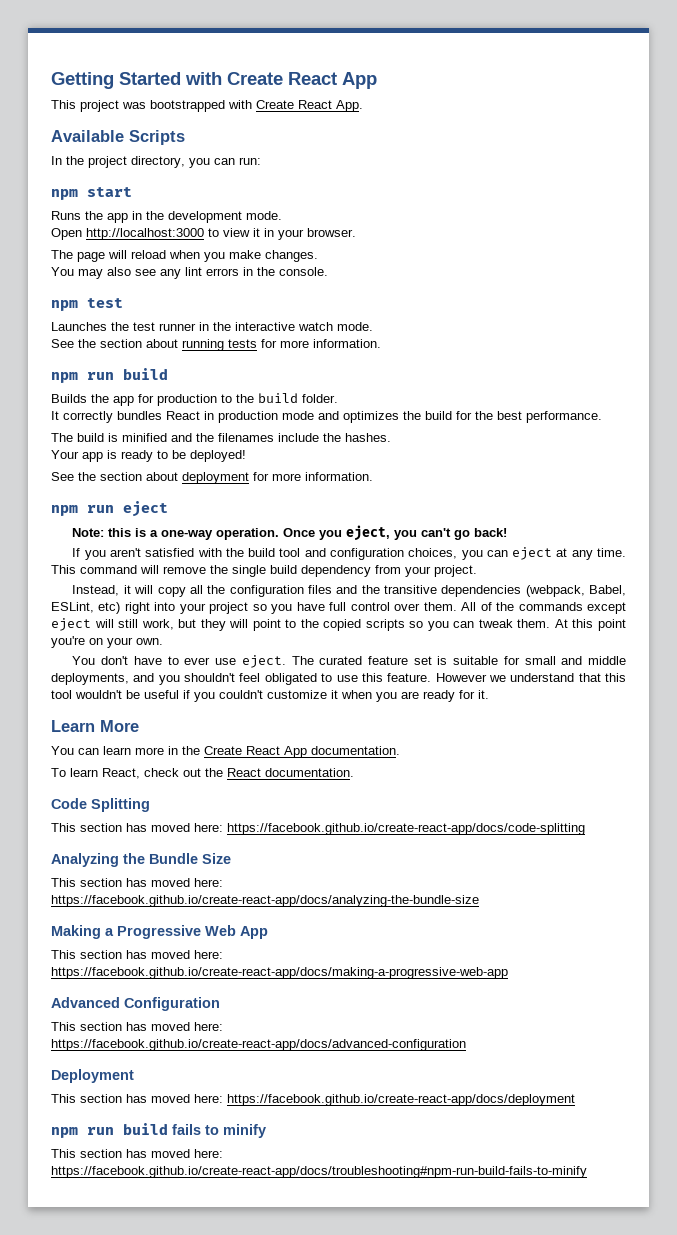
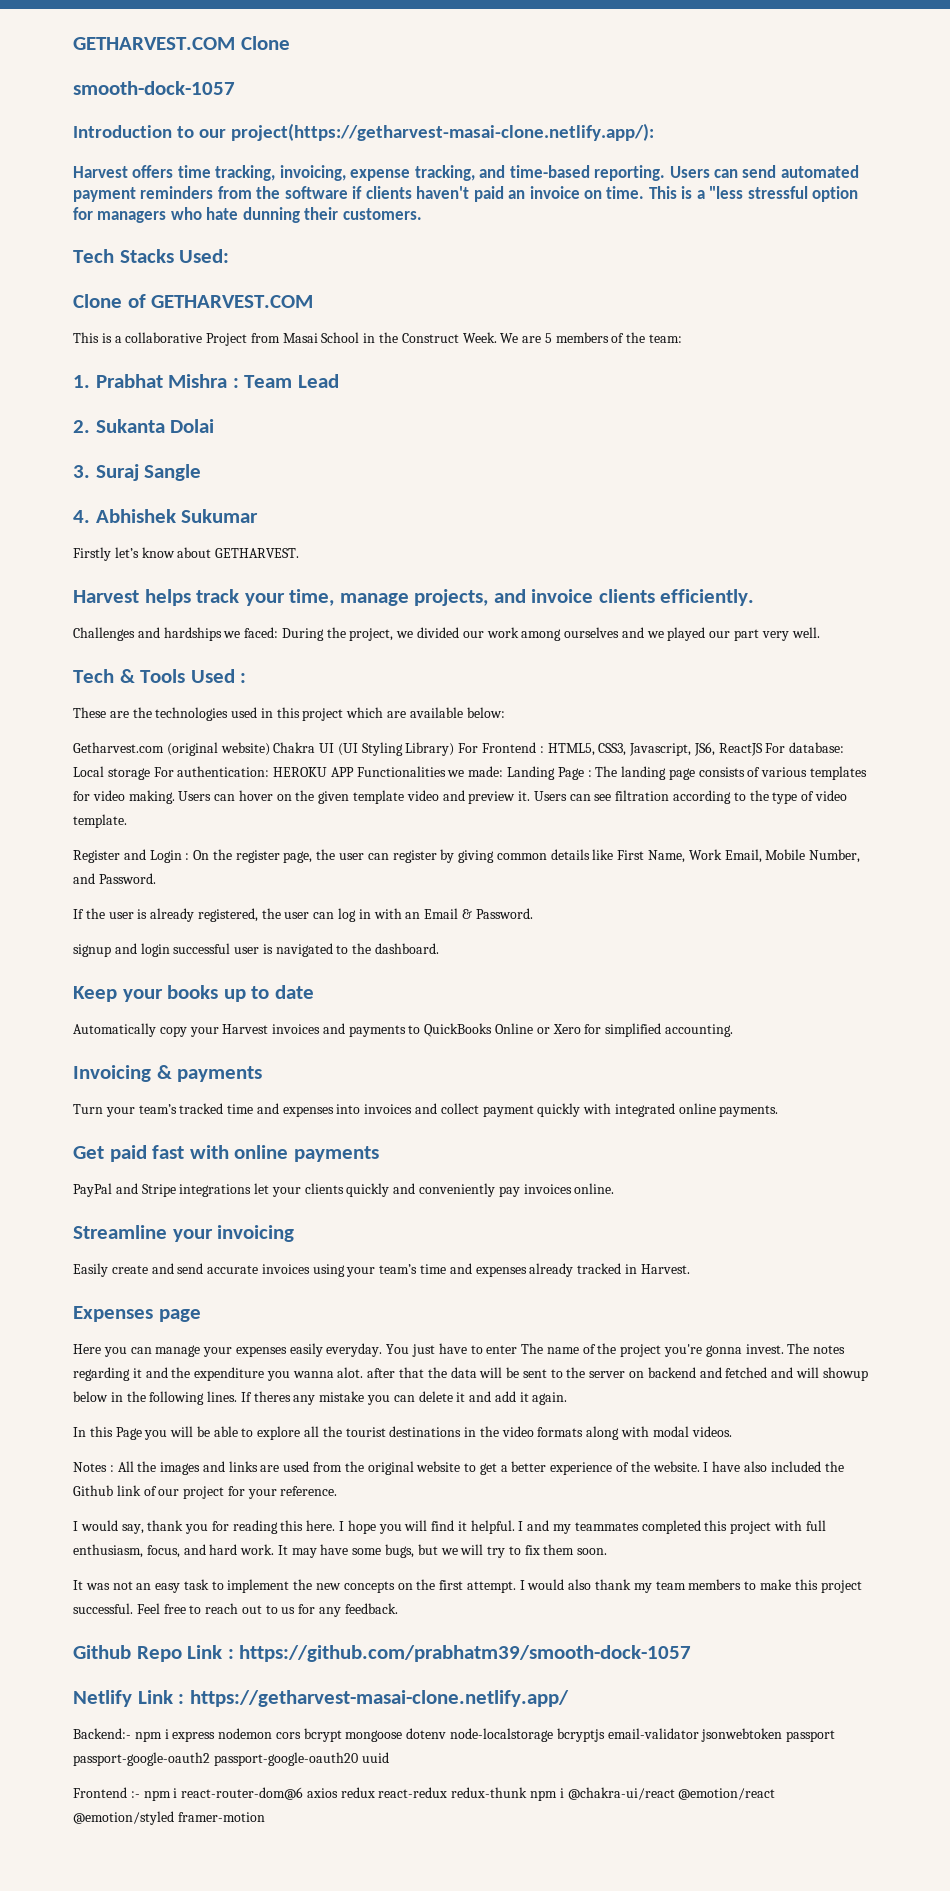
[51,72,377,89] [51,100,363,112] [51,130,185,145] [51,156,261,168] [51,187,132,200] [51,211,282,223] [51,228,356,240] [51,250,318,262] [51,267,328,279] [51,298,123,311] [51,322,373,331] [51,339,381,351] [51,368,168,383] [51,393,338,406] [51,411,602,423] [51,433,391,442] [51,450,246,462] [51,472,373,484] [51,501,168,517] [72,525,508,541] [72,547,626,560] [51,565,477,577] [72,585,627,597] [51,602,627,614] [51,618,626,631] [51,636,163,648] [72,655,626,668] [51,673,626,685] [51,690,489,702] [51,720,139,732] [51,746,400,758] [51,768,354,779] [51,798,150,812] [51,823,585,835] [51,853,231,867] [51,878,223,887] [51,895,479,907] [51,925,268,939] [51,950,223,959] [51,967,508,979] [51,997,220,1011] [51,1022,223,1031] [51,1039,466,1051] [51,1069,134,1083] [51,1094,575,1106] [51,1123,266,1138] [51,1149,223,1158] [51,1166,587,1178] Getting Started with Create React App // This project was bootstrapped with Create React App. // Available Scripts // In the project directory, you can run: // npm start // Runs the app in the development mode. // Open http://localhost:3000 to view it in your browser. // The page will reload when you make changes. // You may also see any lint errors in the console. // npm test // Launches the test runner in the interactive watch mode. // See the section about running tests for more information. // npm run build // Builds the app for production to the build folder. // It correctly bundles React in production mode and optimizes the build for the best performance. // The build is minified and the filenames include the hashes. // Your app is ready to be deployed! // See the section about deployment for more information. // npm run eject // Note: this is a one-way operation. Once you eject, you can't go back! // If you aren't satisfied with the build tool and configuration choices, you can eject at any time. This command will remove the single build dependency from your project. // Instead, it will copy all the configuration files and the transitive dependencies (webpack, Babel, ESLint, etc) right into your project so you have full control over them. All of the commands except eject will still work, but they will point to the copied scripts so you can tweak them. At this point you're on your own. // You don't have to ever use eject. The curated feature set is suitable for small and middle deployments, and you shouldn't feel obligated to use this feature. However we understand that this tool wouldn't be useful if you couldn't customize it when you are ready for it. // Learn More // You can learn more in the Create React App documentation. // To learn React, check out the React documentation. // Code Splitting // This section has moved here: https://facebook.github.io/create-react-app/docs/code-splitting // Analyzing the Bundle Size // This section has moved here: https://facebook.github.io/create-react-app/docs/analyzing-the-bundle-size // Making a Progressive Web App // This section has moved here: https://facebook.github.io/create-react-app/docs/making-a-progressive-web-app // Advanced Configuration // This section has moved here: https://facebook.github.io/create-react-app/docs/advanced-configuration // Deployment // This section has moved here: https://facebook.github.io/create-react-app/docs/deployment // npm run build fails to minify // This section has moved here: https://facebook.github.io/create-react-app/docs/troubleshooting#npm-run-build-fails-to-minify -> [73,36,290,50] [73,81,235,95] [73,123,654,141] [73,165,859,181] [73,186,859,202] [73,207,422,223] [73,249,230,263] [73,294,314,308] [73,332,683,346] [73,374,339,388] [73,419,215,433] [73,464,202,481] [73,509,259,523] [73,547,300,561] [73,589,755,606] [73,627,820,641] [73,669,247,683] [73,707,505,721] [73,742,845,756] [73,766,868,780] [73,790,847,804] [73,814,127,828] [73,849,861,863] [73,873,156,884] [73,908,533,922] [73,943,440,957] [73,985,314,1002] [73,1023,733,1037] [73,1065,263,1082] [73,1103,779,1117] [73,1145,379,1162] [73,1183,615,1197] [73,1225,295,1242] [73,1263,690,1277] [73,1306,201,1322] [73,1343,846,1357] [73,1367,868,1381] [73,1391,568,1405] [73,1426,732,1440] [73,1461,844,1475] [73,1485,338,1499] [73,1520,826,1534] [73,1544,608,1558] [73,1579,862,1593] [73,1603,398,1617] [73,1645,692,1662] [73,1690,569,1707] [73,1728,836,1742] [73,1752,389,1766] [73,1787,776,1801] [73,1811,265,1825] GETHARVEST.COM Clone // smooth-dock-1057 // Introduction to our project(https://getharvest-masai-clone.netlify.app/): // Harvest offers time tracking, invoicing, expense tracking, and time-based reporting. Users can send automated payment reminders from the software if clients haven't paid an invoice on time. This is a "less stressful option for managers who hate dunning their customers. // Tech Stacks Used: // Clone of GETHARVEST.COM // This is a collaborative Project from Masai School in the Construct Week. We are 5 members of the team: // 1. Prabhat Mishra : Team Lead // 2. Sukanta Dolai // 3. Suraj Sangle // 4. Abhishek Sukumar // Firstly let’s know about GETHARVEST. // Harvest helps track your time, manage projects, and invoice clients efficiently. // Challenges and hardships we faced: During the project, we divided our work among ourselves and we played our part very well. // Tech & Tools Used : // These are the technologies used in this project which are available below: // Getharvest.com (original website) Chakra UI (UI Styling Library) For Frontend : HTML5, CSS3, Javascript, JS6, ReactJS For database: Local storage For authentication: HEROKU APP Functionalities we made: Landing Page : The landing page consists of various templates for video making. Users can hover on the given template video and preview it. Users can see filtration according to the type of video template. // Register and Login : On the register page, the user can register by giving common details like First Name, Work Email, Mobile Number, and Password. // If the user is already registered, the user can log in with an Email & Password. // signup and login successful user is navigated to the dashboard. // Keep your books up to date // Automatically copy your Harvest invoices and payments to QuickBooks Online or Xero for simplified accounting. // Invoicing & payments // Turn your team’s tracked time and expenses into invoices and collect payment quickly with integrated online payments. // Get paid fast with online payments // PayPal and Stripe integrations let your clients quickly and conveniently pay invoices online. // Streamline your invoicing // Easily create and send accurate invoices using your team’s time and expenses already tracked in Harvest. // Expenses page // Here you can manage your expenses easily everyday. You just have to enter The name of the project you're gonna invest. The notes regarding it and the expenditure you wanna alot. after that the data will be sent to the server on backend and fetched and will showup below in the following lines. If theres any mistake you can delete it and add it again. // In this Page you will be able to explore all the tourist destinations in the video formats along with modal videos. // Notes : All the images and links are used from the original website to get a better experience of the website. I have also included the Github link of our project for your reference. // I would say, thank you for reading this here. I hope you will find it helpful. I and my teammates completed this project with full enthusiasm, focus, and hard work. It may have some bugs, but we will try to fix them soon. // It was not an easy task to implement the new concepts on the first attempt. I would also thank my team members to make this project successful. Feel free to reach out to us for any feedback. // Github Repo Link : https://github.com/prabhatm39/smooth-dock-1057 // Netlify Link : https://getharvest-masai-clone.netlify.app/ // Backend:- npm i express nodemon cors bcrypt mongoose dotenv node-localstorage bcryptjs email-validator jsonwebtoken passport passport-google-oauth2 passport-google-oauth20 uuid // Frontend :- npm i react-router-dom@6 axios redux react-redux redux-thunk npm i @chakra-ui/react @emotion/react @emotion/styled framer-motion

